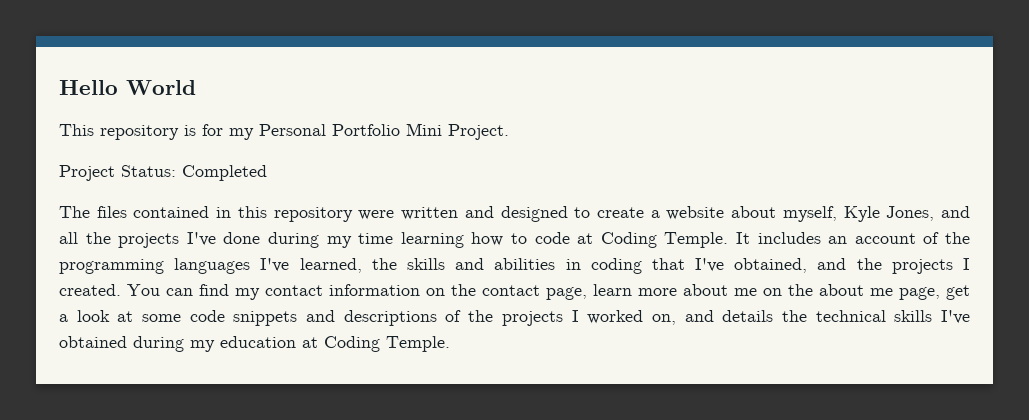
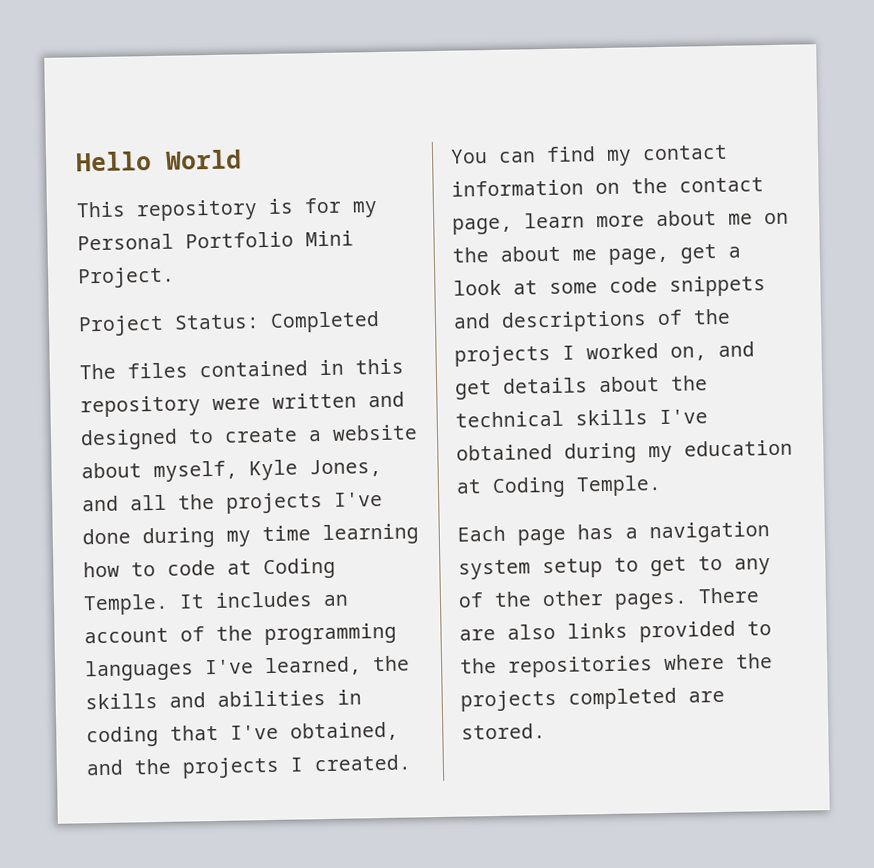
[722,310,774,322] details -> [455,376,660,400] get details about
(450, 344) none -> [457,521,770,546] [458,555,771,580] [458,587,760,610] [459,620,772,643] [460,653,773,678] [460,687,725,712] [461,723,546,740] // Each page has a navigation system setup to get to any of the other pages. There are also links provided to the repositories where the projects completed are stored.

